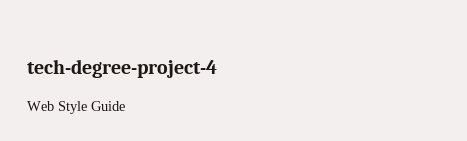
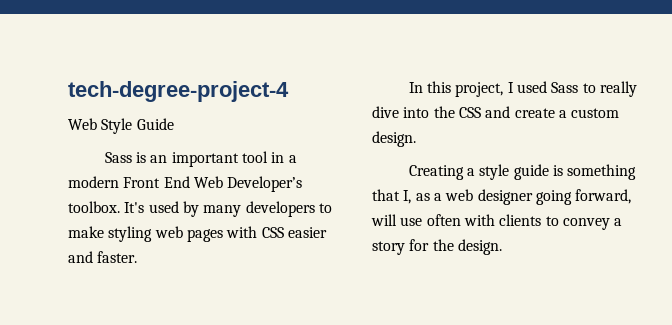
(125, 106) none -> [104,151,297,167] [68,176,303,192] [68,201,332,217] [68,226,327,242] [68,251,138,263] [408,81,638,97] [372,106,620,118] [372,131,416,147] [408,164,637,180] [372,189,632,205] [371,214,623,230] [372,239,502,255] // Sass is an important tool in a modern Front End Web Developer’s toolbox. It's used by many developers to make styling web pages with CSS easier and faster. // In this project, I used Sass to really dive into the CSS and create a custom design. // Creating a style guide is something that I, as a web designer going forward, will use often with clients to convey a story for the design.

